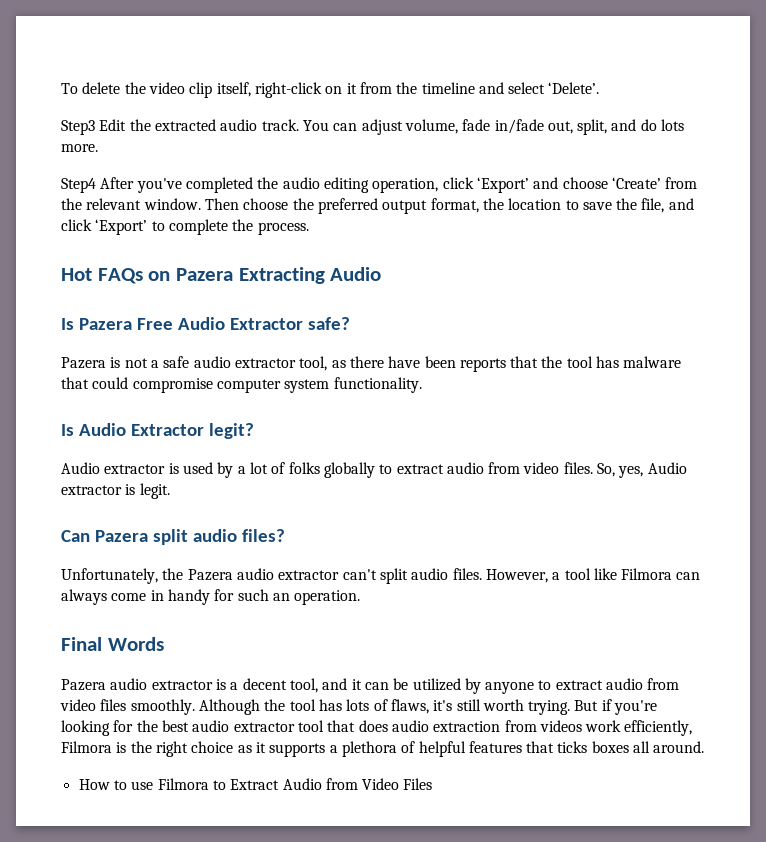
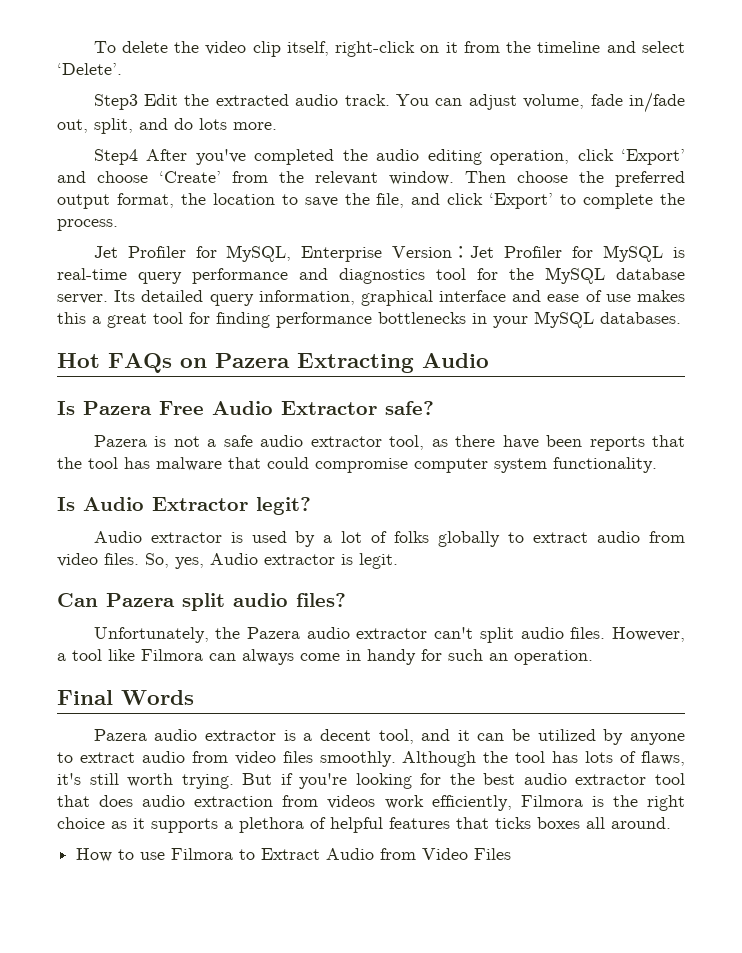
(309, 228) none -> [93,245,685,262] [57,267,685,284] [57,290,685,306] [57,311,681,328] // Jet Profiler for MySQL, Enterprise Version：Jet Profiler for MySQL is real-time query performance and diagnostics tool for the MySQL database server. Its detailed query information, graphical interface and ease of use makes this a great tool for finding performance bottlenecks in your MySQL databases.

